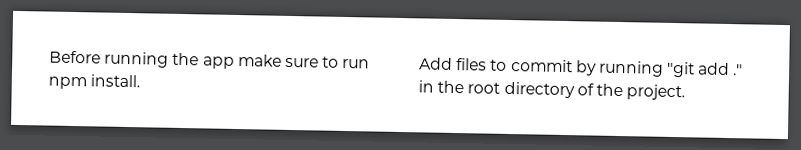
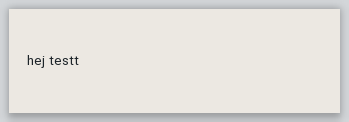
[49,50,371,69] [48,74,141,90] [419,57,744,78] [418,80,686,101] Before running the app make sure to run npm install. // Add files to commit by running "git add ." in the root directory of the project. -> [27,55,79,68] hej testt

